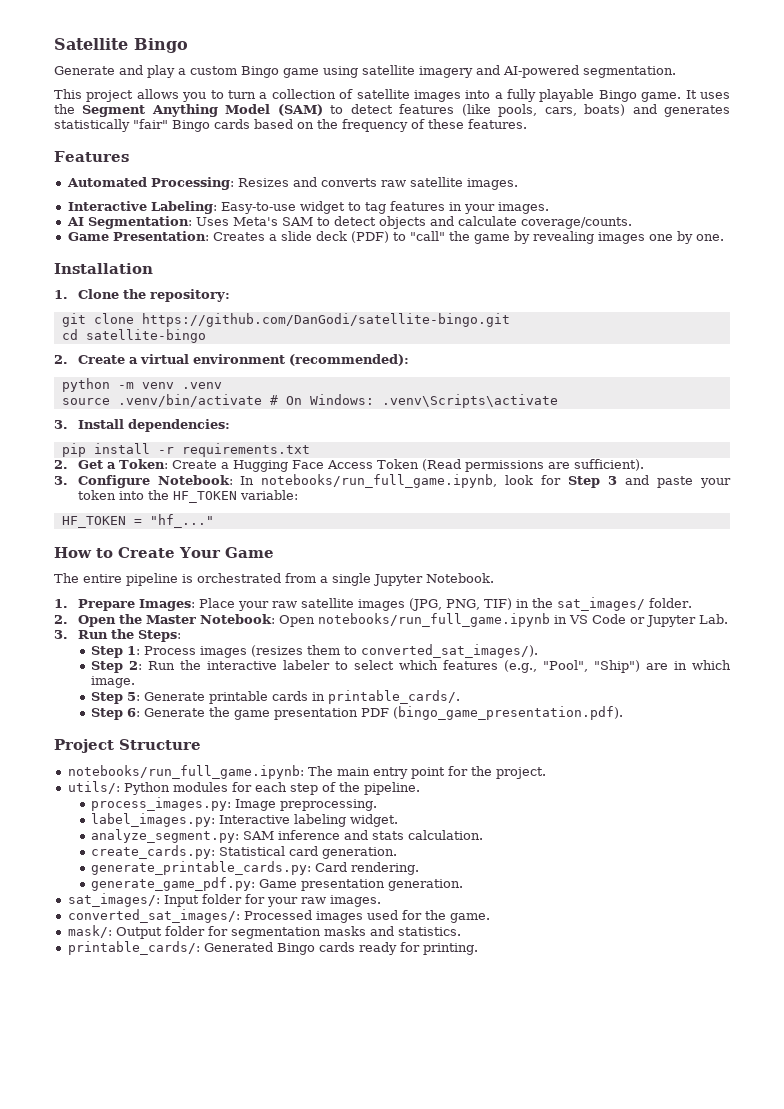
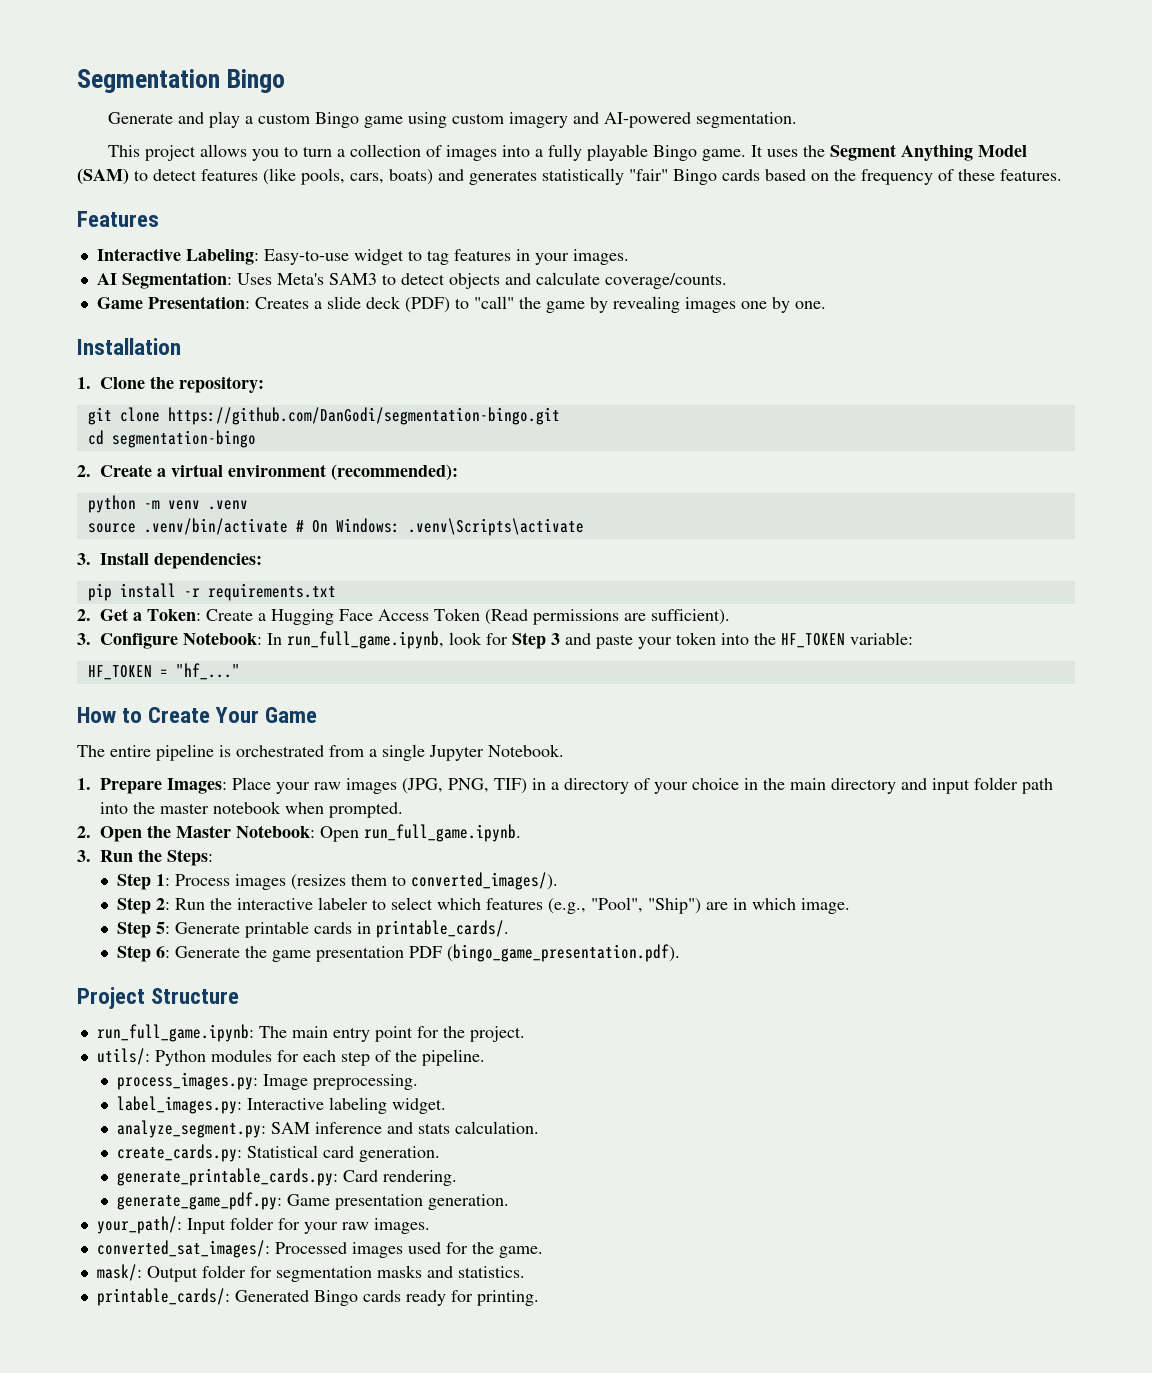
[54,38,128,50] Satellite -> [77,69,220,93] Segmentation
[362,65,415,75] satellite -> [451,113,504,124] custom
[356,89,410,99] satellite -> (442, 151) none
[66,177,518,190] // Automated Processing: Resizes and converts raw satellite images. -> (159, 219) none
[281,217,313,226] SAM -> [328,273,377,285] SAM3
[141,313,510,327] https://github.com/DanGodi/satellite-bingo.git -> [167,407,560,425] https://github.com/DanGodi/segmentation-bingo.git
[85,329,206,343] satellite-bingo -> [111,430,256,448] segmentation-bingo
[261,474,498,488] notebooks/run_full_game.ipynb, -> [287,631,444,649] run_full_game.ipynb,
[300,598,354,608] satellite -> (341, 786) none
[531,597,692,611] the sat_images/ folder. -> [551,777,1053,794] [100,801,403,818] a directory of your choice in the main directory and input folder path into the master notebook when prompted.
[317,613,728,627] notebooks/run_full_game.ipynb in VS Code or Jupyter Lab. -> [364,824,521,842] run_full_game.ipynb.
[361,644,539,658] converted_sat_images/). -> [411,872,559,890] converted_images/).
[67,765,304,779] notebooks/run_full_game.ipynb: -> [96,1024,254,1042] run_full_game.ipynb:
[67,893,160,907] sat_images/: -> [96,1216,182,1234] your_path/:

